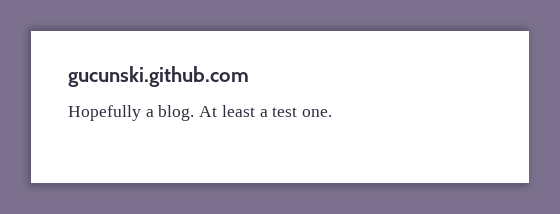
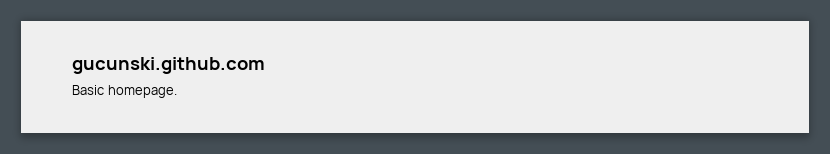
[68,105,333,121] Hopefully a blog. At least a test one. -> [72,85,177,98] Basic homepage.

